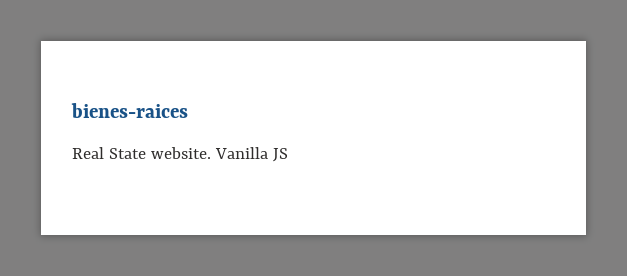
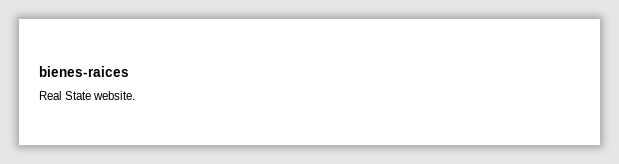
[214,147,288,162] Vanilla JS -> (136, 95) none

